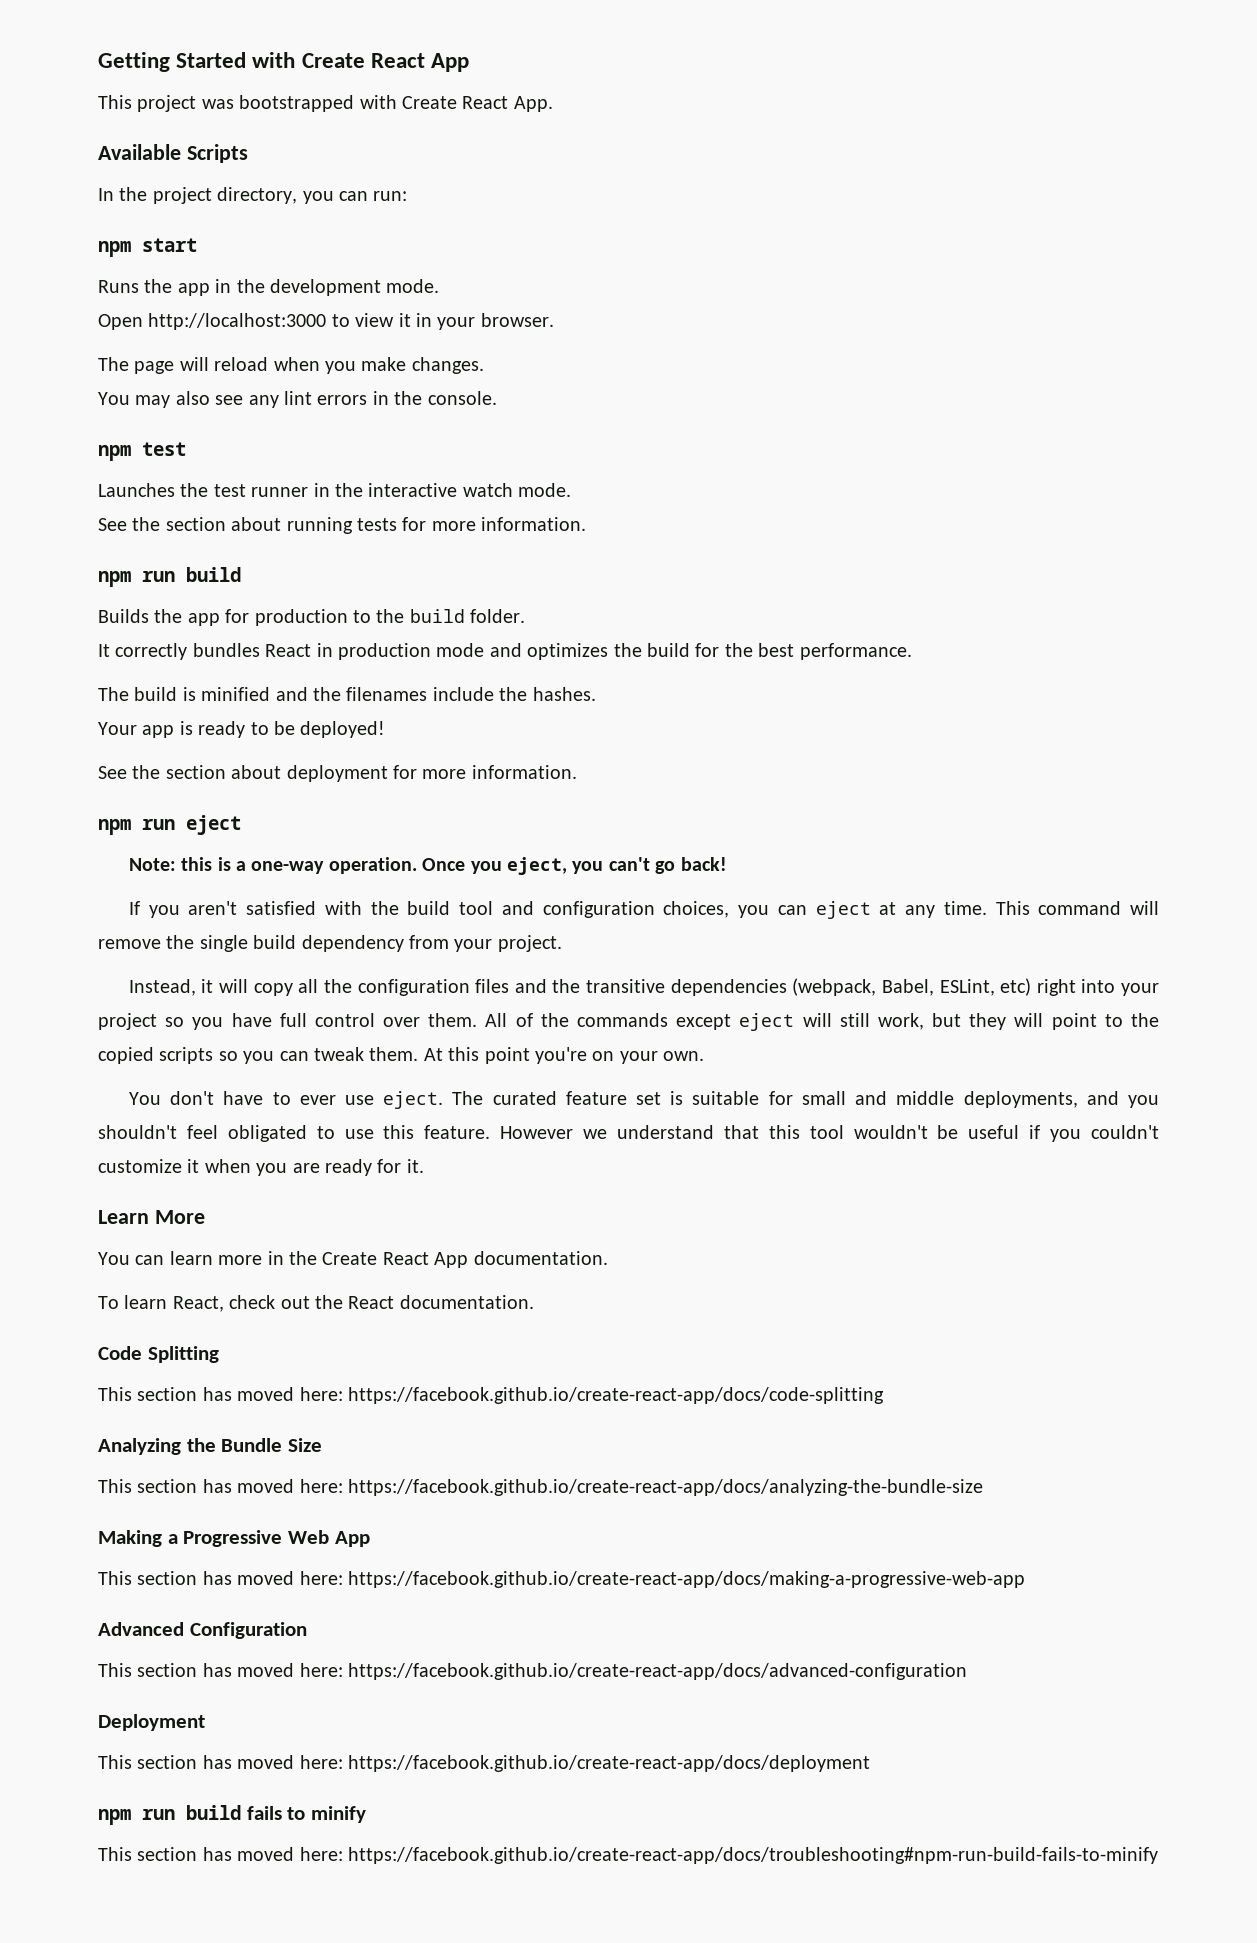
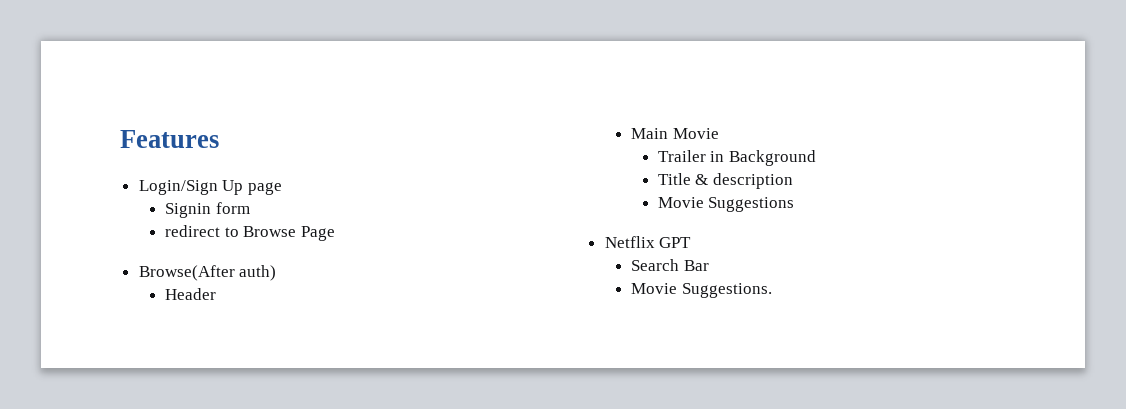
[98,52,470,72] [98,95,553,112] [98,144,248,163] [98,187,408,204] [98,238,197,257] [98,279,440,296] [98,313,554,330] [98,357,484,374] [98,391,497,408] [98,442,186,461] [98,483,572,497] [98,517,587,534] [98,567,241,587] [98,609,526,626] [98,643,912,660] [98,687,596,701] [98,721,386,738] [98,765,577,782] [98,815,241,835] [128,857,727,875] [128,901,1160,919] [98,935,562,952] [128,978,1159,996] [98,1013,1159,1031] [98,1047,705,1064] [128,1091,1160,1109] [98,1125,1160,1142] [98,1159,424,1176] [98,1210,205,1224] [98,1251,608,1268] [98,1295,534,1312] [98,1346,219,1363] [98,1387,884,1404] [98,1438,323,1455] [98,1479,983,1496] [98,1530,370,1547] [98,1571,1025,1588] [98,1622,307,1639] [98,1663,967,1680] [98,1714,205,1731] [98,1755,870,1772] [98,1805,367,1825] [98,1847,1158,1864] Getting Started with Create React App // This project was bootstrapped with Create React App. // Available Scripts // In the project directory, you can run: // npm start // Runs the app in the development mode. // Open http://localhost:3000 to view it in your browser. // The page will reload when you make changes. // You may also see any lint errors in the console. // npm test // Launches the test runner in the interactive watch mode. // See the section about running tests for more information. // npm run build // Builds the app for production to the build folder. // It correctly bundles React in production mode and optimizes the build for the best performance. // The build is minified and the filenames include the hashes. // Your app is ready to be deployed! // See the section about deployment for more information. // npm run eject // Note: this is a one-way operation. Once you eject, you can't go back! // If you aren't satisfied with the build tool and configuration choices, you can eject at any time. This command will remove the single build dependency from your project. // Instead, it will copy all the configuration files and the transitive dependencies (webpack, Babel, ESLint, etc) right into your project so you have full control over them. All of the commands except eject will still work, but they will point to the copied scripts so you can tweak them. At this point you're on your own. // You don't have to ever use eject. The curated feature set is suitable for small and middle deployments, and you shouldn't feel obligated to use this feature. However we understand that this tool wouldn't be useful if you couldn't customize it when you are ready for it. // Learn More // You can learn more in the Create React App documentation. // To learn React, check out the React documentation. // Code Splitting // This section has moved here: https://facebook.github.io/create-react-app/docs/code-splitting // Analyzing the Bundle Size // This section has moved here: https://facebook.github.io/create-react-app/docs/analyzing-the-bundle-size // Making a Progressive Web App // This section has moved here: https://facebook.github.io/create-react-app/docs/making-a-progressive-web-app // Advanced Configuration // This section has moved here: https://facebook.github.io/create-react-app/docs/advanced-configuration // Deployment // This section has moved here: https://facebook.github.io/create-react-app/docs/deployment // npm run build fails to minify // This section has moved here: https://facebook.github.io/create-react-app/docs/troubleshooting#npm-run-build-fails-to-minify -> [120,130,219,148] [138,180,282,195] [165,202,250,218] [165,225,336,241] [138,265,277,281] [165,288,217,300] [631,128,719,139] [657,150,817,166] [657,173,794,189] [657,197,795,212] [604,236,692,248] [631,259,709,271] [631,283,772,298] Features // Login/Sign Up page // Signin form // redirect to Browse Page // Browse(After auth) // Header // Main Movie // Trailer in Background // Title & description // Movie Suggestions // Netflix GPT // Search Bar // Movie Suggestions.

